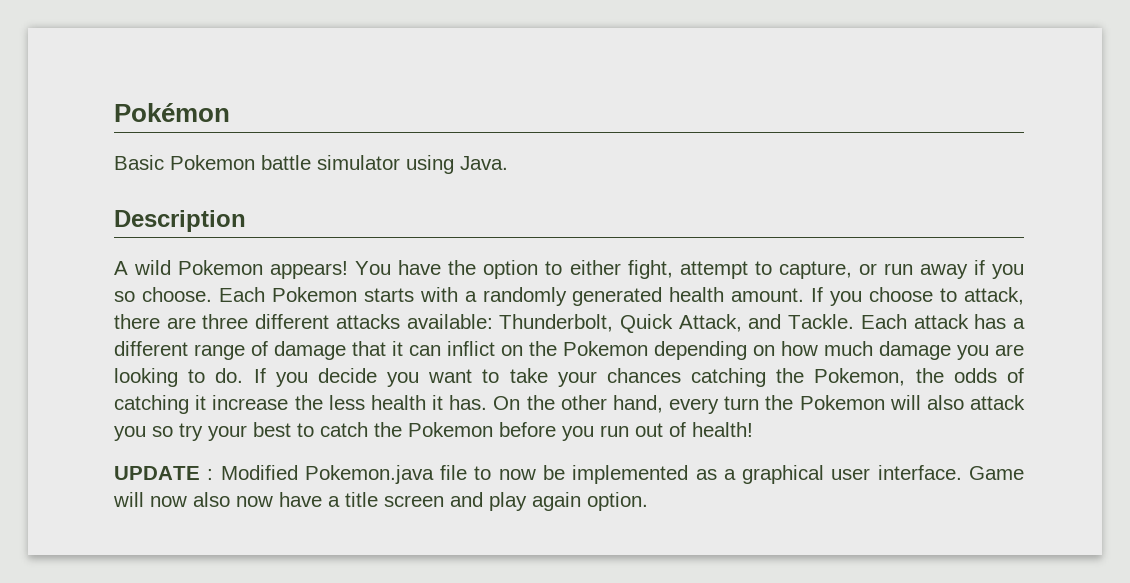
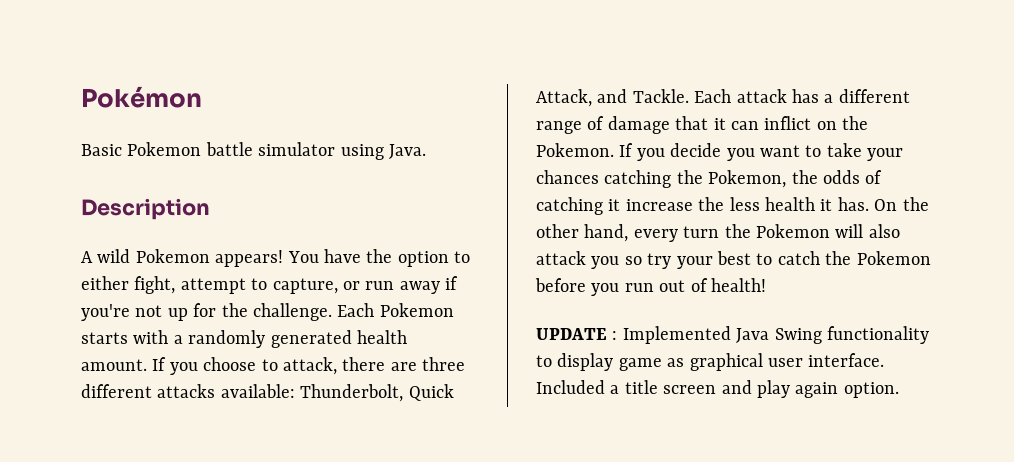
[991,264,1024,279] [114,287,212,302] you so choose. -> [81,303,332,321] you're not up for the challenge.
[563,341,1024,360] [114,368,244,387] Pokemon depending on how much damage you are looking to do. -> [536,143,614,157] Pokemon.
[220,465,1025,484] [113,492,322,507] Modified Pokemon.java file to now be implemented as a graphical user interface. Game will now also now have -> [622,326,929,344] [536,353,885,371] [536,380,605,394] Implemented Java Swing functionality to display game as graphical user interface. Included

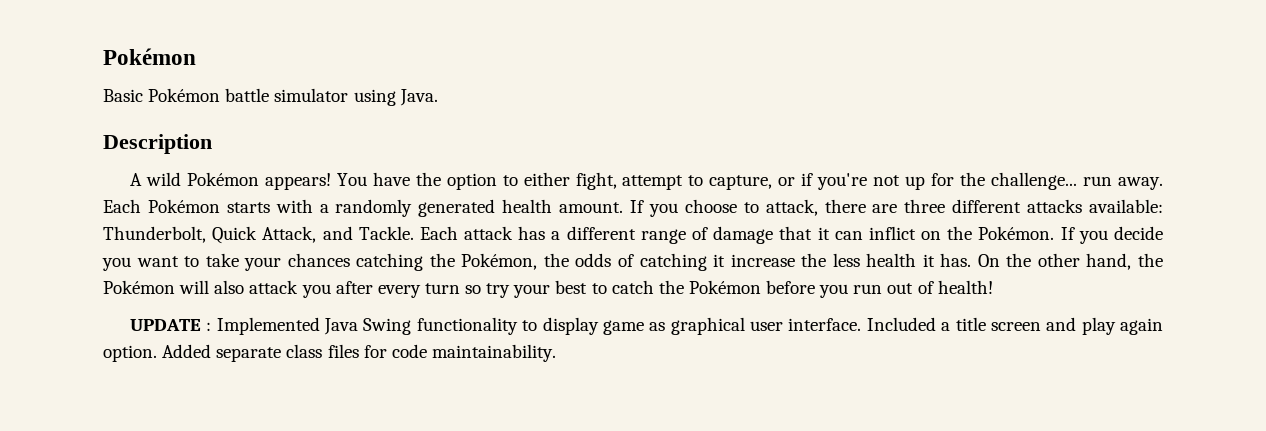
[127,142,202,156] Pokemon -> [148,88,221,102] Pokémon
[135,249,210,263] Pokemon -> [186,172,259,186] Pokémon
[365,281,440,294] run away -> (796, 181) none
[253,303,454,321] challenge. Each Pokemon -> [991,172,1163,190] [103,199,220,213] challenge... run away. Each Pokémon
[536,143,614,157] Pokemon. -> [978,226,1055,240] Pokémon.
[708,170,787,188] Pokemon, -> [461,253,538,270] Pokémon,
[633,224,830,242] every turn the Pokemon -> [1137,253,1163,267] [103,280,175,294] the Pokémon
(620, 262) none -> [335,281,460,298] after every turn
[856,251,931,265] Pokemon -> [688,280,761,294] Pokémon
(899, 390) none -> [162,344,556,362] Added separate class files for code maintainability.

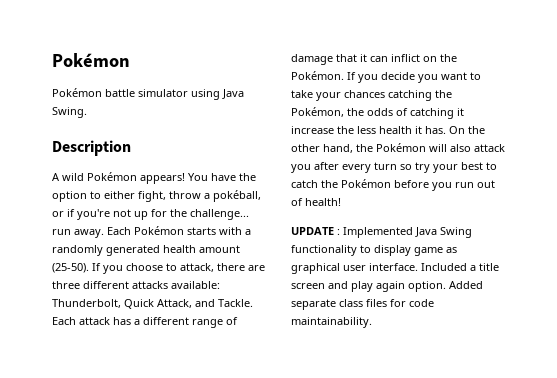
[103,89,143,102] Basic -> (130, 60) none
[399,89,438,106] Java. -> [222,89,244,99] [52,107,87,118] Java Swing.
[622,175,773,190] attempt to capture, -> [169,190,261,202] throw a pokéball,
[559,202,624,213] amount. -> [199,245,240,253] [52,263,89,273] amount (25-50).

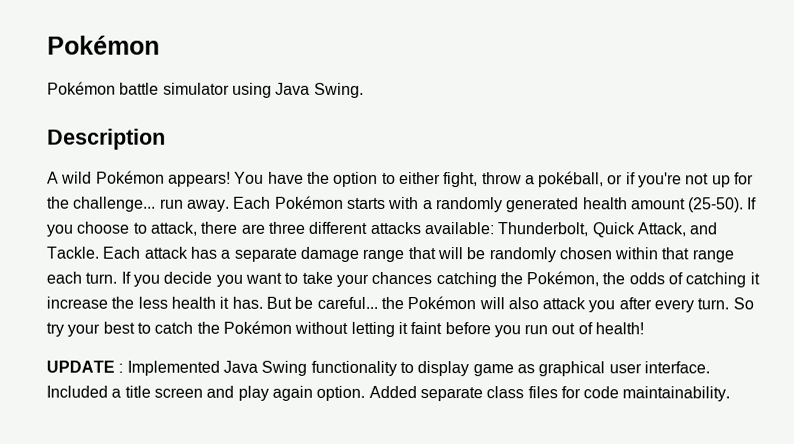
[143,317,238,328] [291,54,457,65] [291,71,344,80] different range of damage that it can inflict on the Pokémon. -> [233,246,734,263] [46,271,118,284] separate damage range that will be randomly chosen within that range each turn.
[449,126,485,134] [291,144,353,153] On the other hand, -> [265,296,378,309] But be careful...
[374,162,412,170] turn so -> [697,297,754,310] turn. So
(391, 183) none -> [294,321,443,337] without letting it faint

